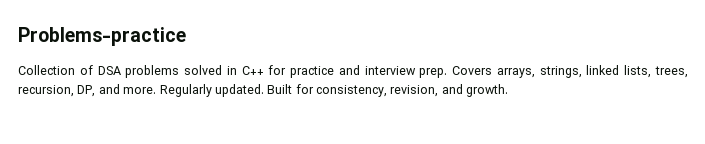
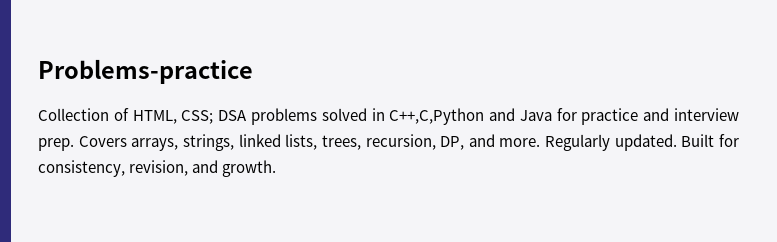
(93, 70) none -> [132,110,214,124] HTML, CSS;
[241,66,264,75] C++ -> [389,108,552,125] C++,C,Python and Java

